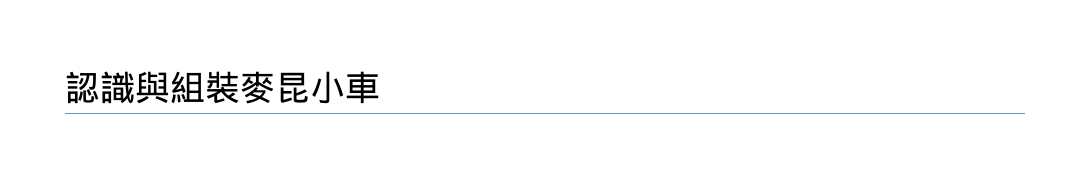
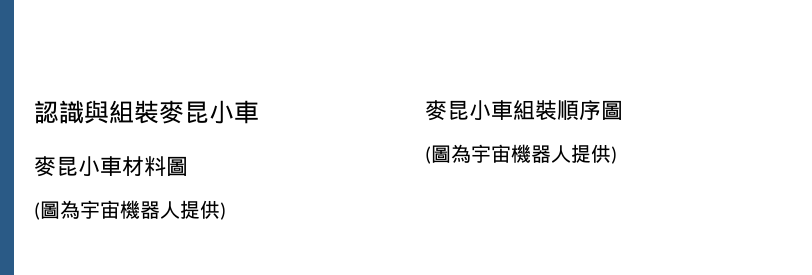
(380, 87) none -> [34,156,188,177] [34,200,226,220] [425,100,623,121] [425,144,617,164] // 麥昆小車材料圖 // (圖為宇宙機器人提供) // 麥昆小車組裝順序圖 // (圖為宇宙機器人提供)

